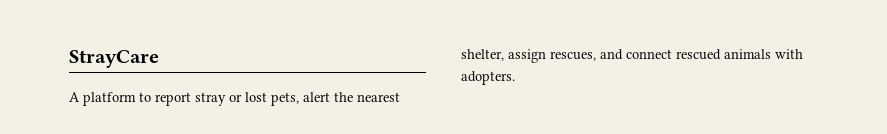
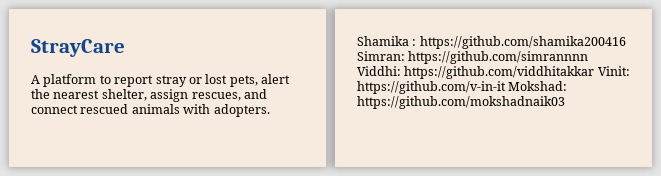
(515, 78) none -> [357,36,626,49] [357,51,589,64] [357,66,630,79] [357,81,568,94] [357,96,565,109] Shamika : https://github.com/shamika200416 Simran: https://github.com/simrannnn Viddhi: https://github.com/viddhitakkar Vinit: https://github.com/v-in-it Mokshad: https://github.com/mokshadnaik03

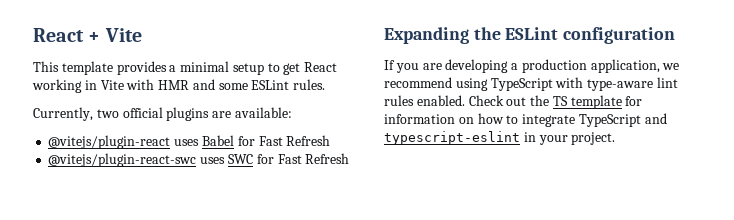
[31,39,125,57] [31,74,290,87] [31,89,267,102] [31,104,270,117] [357,36,626,49] [357,51,589,64] [357,66,630,79] [357,81,568,94] [357,96,565,109] StrayCare // A platform to report stray or lost pets, alert the nearest shelter, assign rescues, and connect rescued animals with adopters. Shamika : https://github.com/shamika200416 Simran: https://github.com/simrannnn Viddhi: https://github.com/viddhitakkar Vinit: https://github.com/v-in-it Mokshad: https://github.com/mokshadnaik03 -> [33,28,142,42] [33,61,338,75] [32,79,326,93] [33,107,292,121] [48,135,331,149] [48,153,350,167] [384,27,676,44] [384,59,680,73] [384,77,678,91] [384,95,643,109] [384,113,667,127] [384,131,616,145] React + Vite // This template provides a minimal setup to get React working in Vite with HMR and some ESLint rules. // Currently, two official plugins are available: // @vitejs/plugin-react uses Babel for Fast Refresh // @vitejs/plugin-react-swc uses SWC for Fast Refresh // Expanding the ESLint configuration // If you are developing a production application, we recommend using TypeScript with type-aware lint rules enabled. Check out the TS template for information on how to integrate TypeScript and typescript-eslint in your project.

